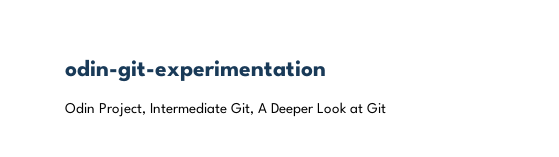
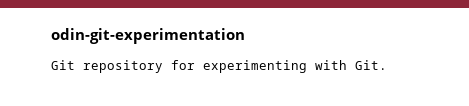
[65,102,387,117] Odin Project, Intermediate Git, A Deeper Look at Git -> [51,60,387,73] Git repository for experimenting with Git.

